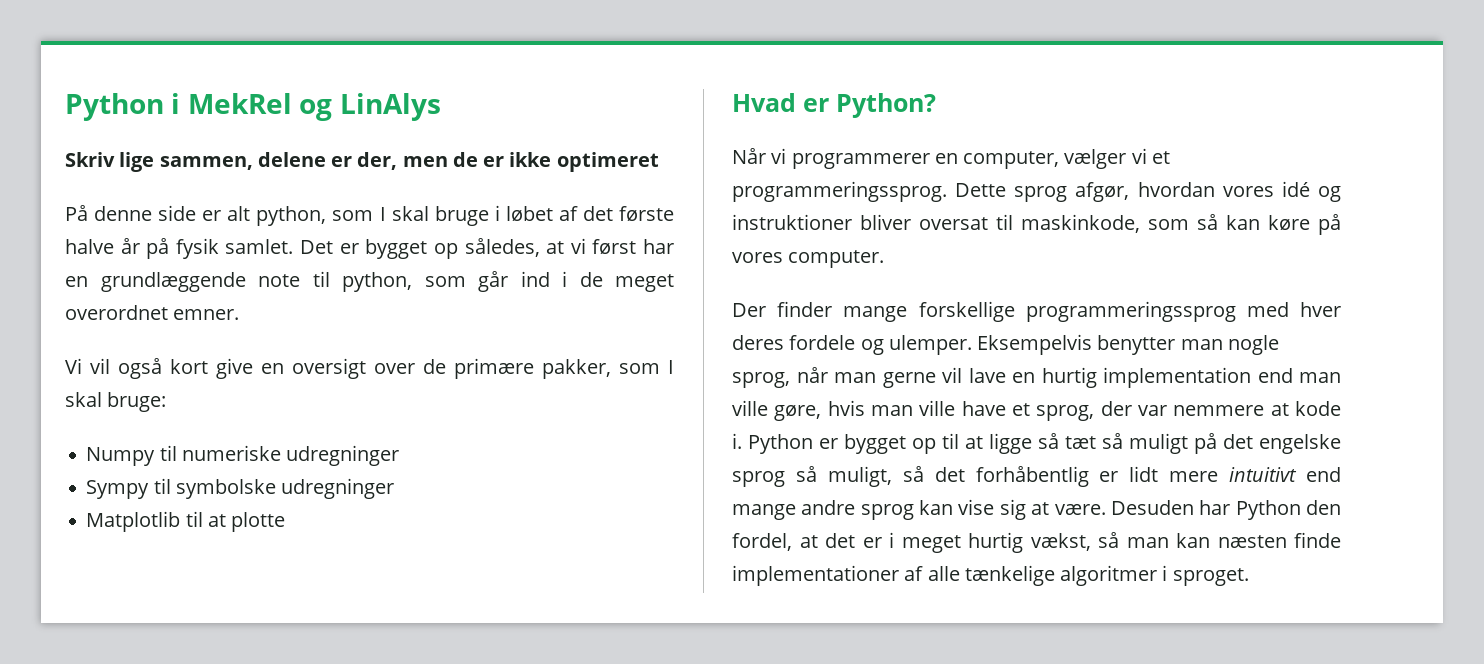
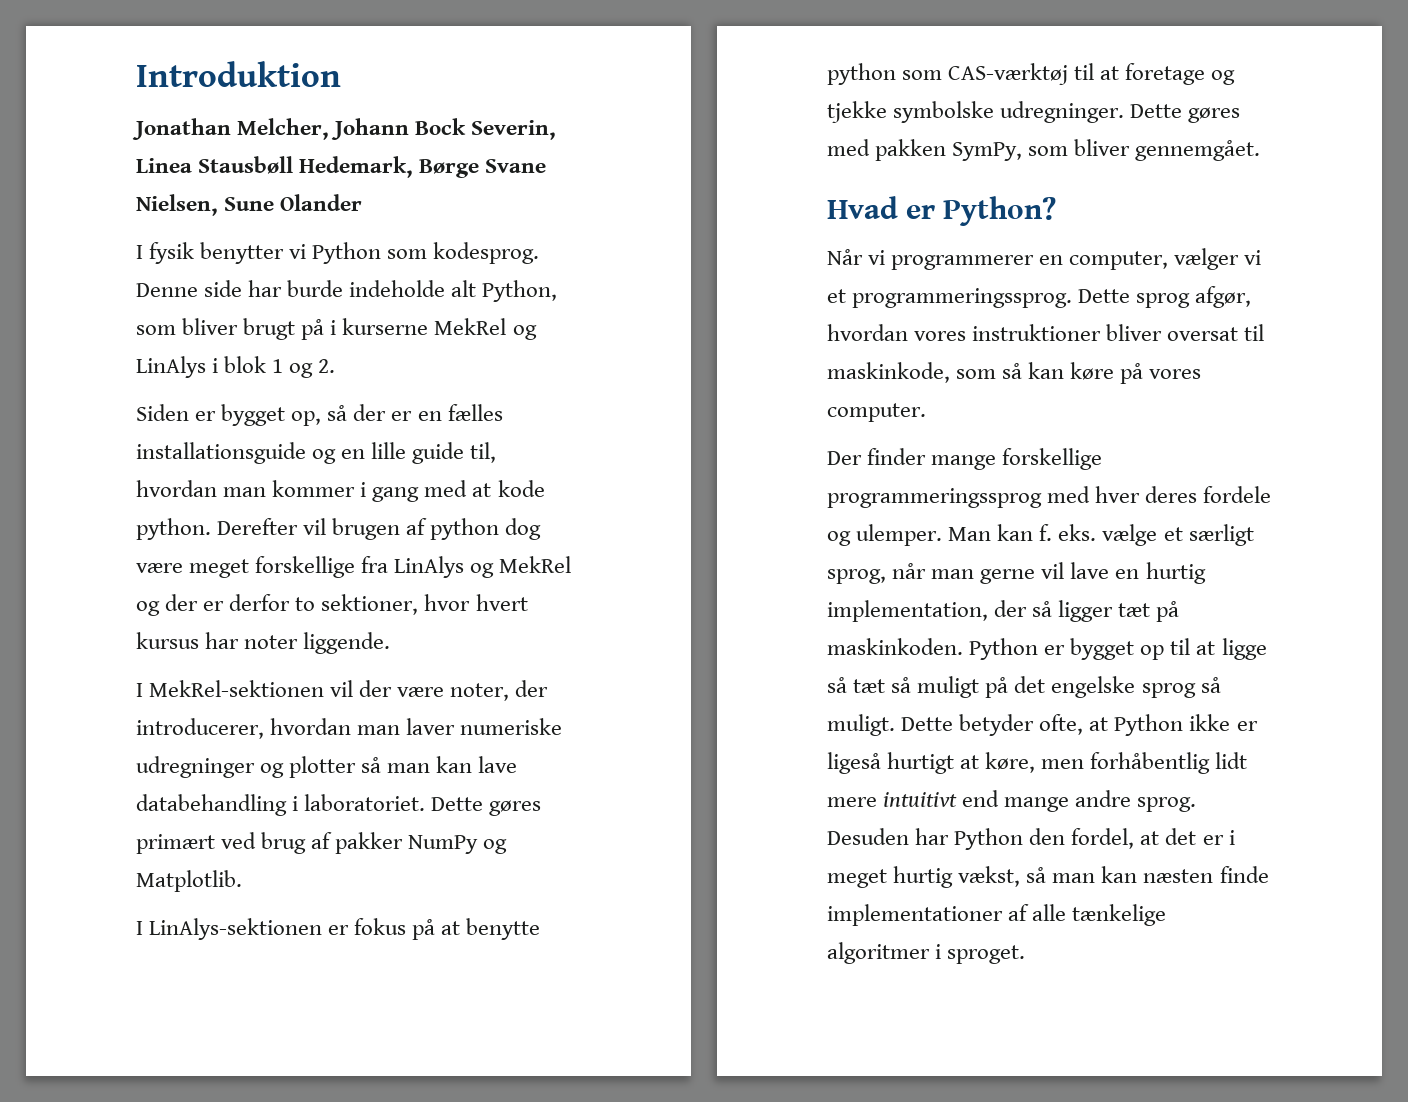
[65,93,441,121] [65,152,659,172] [65,205,674,226] [65,238,674,259] [65,271,674,292] [65,305,240,320] [65,358,674,379] [65,392,167,412] [86,445,400,466] [86,478,395,499] [86,511,286,532] Python i MekRel og LinAlys // Skriv lige sammen, delene er der, men de er ikke optimeret // På denne side er alt python, som I skal bruge i løbet af det første halve år på fysik samlet. Det er bygget op således, at vi først har en grundlæggende note til python, som går ind i de meget overordnet emner. // Vi vil også kort give en oversigt over de primære pakker, som I skal bruge: // Numpy til numeriske udregninger // Sympy til symbolske udregninger // Matplotlib til at plotte -> [136,61,341,87] [132,118,557,140] [136,156,547,178] [136,194,363,216] [136,242,540,264] [136,280,558,302] [136,318,537,340] [136,356,336,378] [136,404,503,426] [136,442,497,464] [136,480,545,502] [136,518,542,540] [136,556,572,578] [136,594,528,616] [136,632,391,654] [136,680,549,701] [136,718,563,739] [136,756,518,778] [136,794,542,816] [136,832,508,854] [136,870,242,892] [136,918,541,940] [827,63,1236,85] [827,101,1241,123] [827,139,1261,161] Introduktion // Jonathan Melcher, Johann Bock Severin, Linea Stausbøll Hedemark, Børge Svane Nielsen, Sune Olander // I fysik benytter vi Python som kodesprog. Denne side har burde indeholde alt Python, som bliver brugt på i kurserne MekRel og LinAlys i blok 1 og 2. // Siden er bygget op, så der er en fælles installationsguide og en lille guide til, hvordan man kommer i gang med at kode python. Derefter vil brugen af python dog være meget forskellige fra LinAlys og MekRel og der er derfor to sektioner, hvor hvert kursus har noter liggende. // I MekRel-sektionen vil der være noter, der introducerer, hvordan man laver numeriske udregninger og plotter så man kan lave databehandling i laboratoriet. Dette gøres primært ved brug af pakker NumPy og Matplotlib. // I LinAlys-sektionen er fokus på at benytte python som CAS-værktøj til at foretage og tjekke symbolske udregninger. Dette gøres med pakken SymPy, som bliver gennemgået.
[1281,181,1341,202] idé og -> (967, 336) none
[977,334,1279,355] Eksempelvis benytter man nogle -> [948,524,1254,546] Man kan f. eks. vælge et særligt
[1103,367,1341,388] [732,400,1341,421] [732,433,742,449] implementation end man ville gøre, hvis man ville have et sprog, der var nemmere at kode i. -> [827,600,1180,622] [827,638,963,655] implementation, der så ligger tæt på maskinkoden.
[827,466,1119,487] muligt, så det forhåbentlig er -> [827,714,1258,736] [827,752,1211,774] muligt. Dette betyder ofte, at Python ikke er ligeså hurtigt at køre, men forhåbentlig
[860,499,1106,520] sprog kan vise sig at være. -> [1137,797,1197,812] sprog.

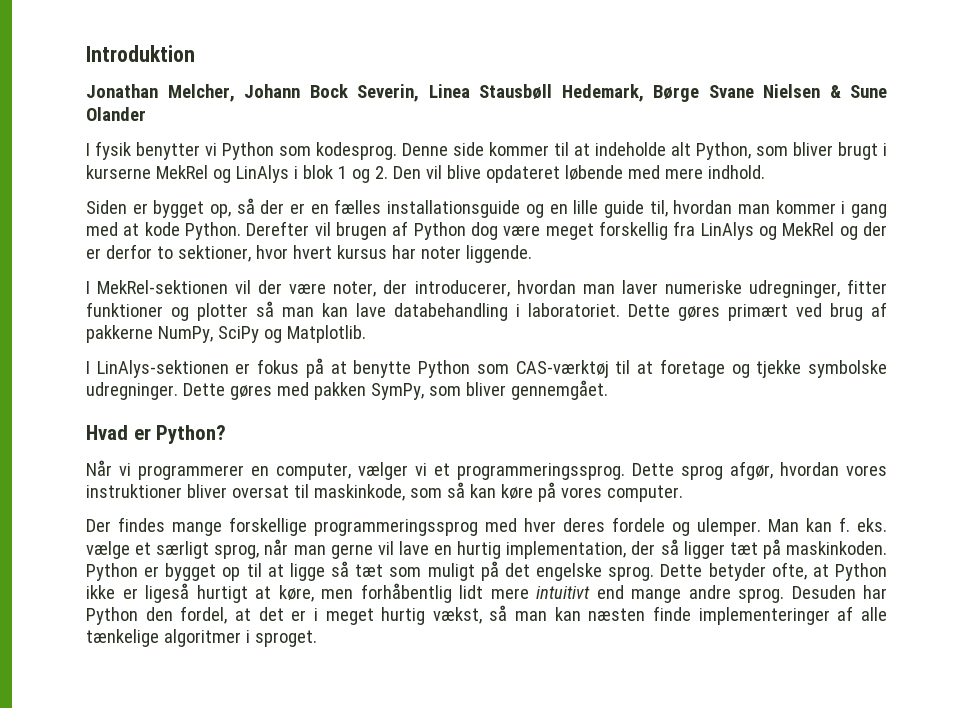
[136,194,218,216] Nielsen, -> [763,84,841,98] Nielsen &
[248,280,344,297] har burde -> [489,142,590,156] kommer til at
[301,319,325,340] på -> (878, 151) none
(336, 366) none -> [392,165,765,183] Den vil blive opdateret løbende med mere indhold.
[136,518,211,540] python. -> [185,222,241,240] Python.
[430,518,500,540] python -> [413,222,466,240] Python
[255,556,356,578] forskellige -> [598,221,668,240] forskellig
[136,756,255,778] udregninger -> [748,279,888,298] [86,302,163,317] udregninger, fitter funktioner
[335,832,479,854] pakker NumPy -> [86,325,259,343] pakkerne NumPy, SciPy
[827,63,896,85] python -> [418,360,471,378] Python
[867,448,927,465] finder -> [118,517,165,532] findes
[891,677,912,693] så -> [389,567,422,577] som
[1141,677,1221,698] [827,714,895,736] sprog så muligt. -> [608,566,655,581] sprog.
[827,904,1003,926] implementationer -> [698,607,830,625] implementeringer

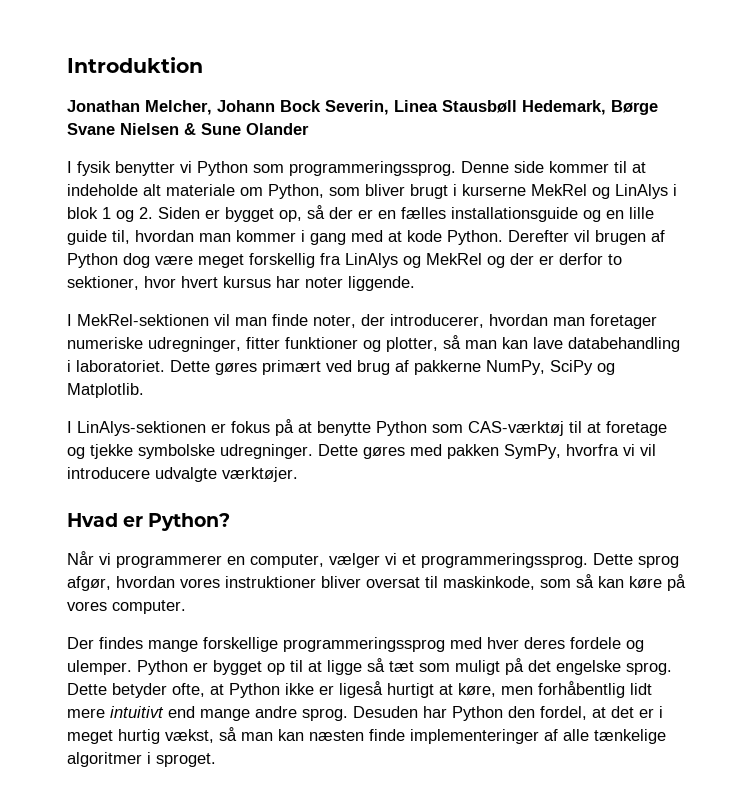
[316,142,397,160] kodesprog. -> [289,161,456,176] programmeringssprog.
(691, 149) none -> [166,184,263,196] materiale om
[392,165,765,183] Den vil blive opdateret løbende med mere indhold. // -> (153, 213) none
[258,280,327,294] der være -> [235,314,308,326] man finde
[621,280,658,294] laver -> [590,314,657,329] foretager
[197,303,248,321] plotter -> [386,337,438,352] plotter,
[428,380,608,400] som bliver gennemgået. -> [566,444,656,456] [67,467,298,482] hvorfra vi vil introducere udvalgte værktøjer.
[768,517,887,532] [86,539,888,559] Man kan f. eks. vælge et særligt sprog, når man gerne vil lave en hurtig implementation, der så ligger tæt på maskinkoden. -> (132, 667) none

